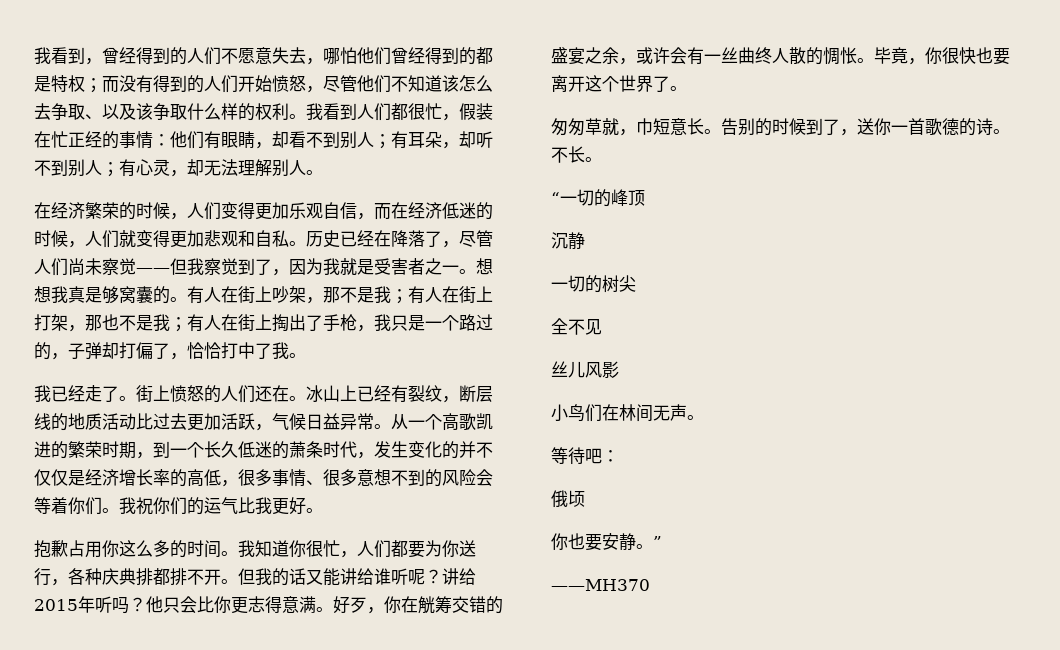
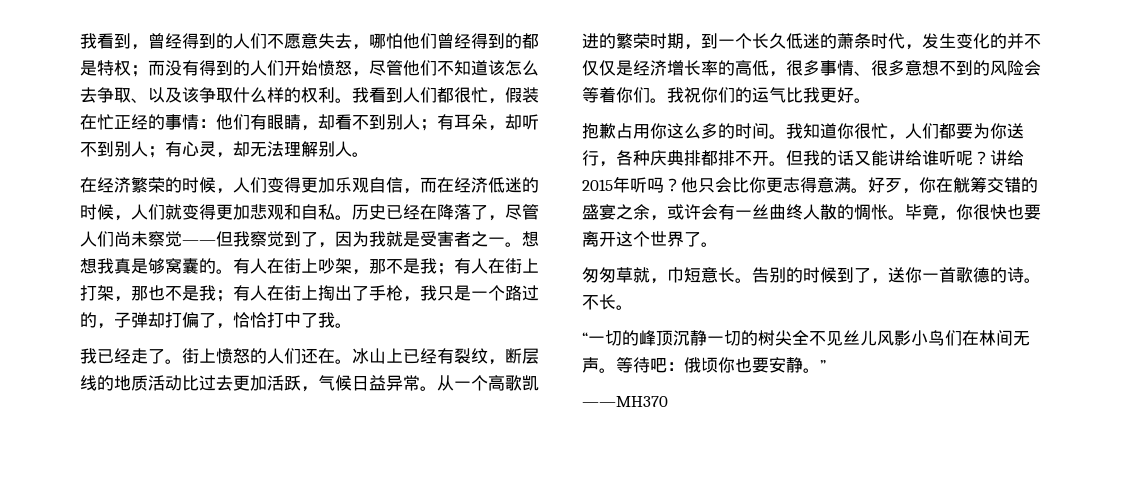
(645, 198) // -> (673, 338) none
(585, 240) // -> (707, 338) none
(636, 283) // -> (792, 338) none
(602, 327) // -> (843, 338) none
(619, 369) // -> (911, 338) none
(704, 417) // -> (616, 370) none
(619, 456) // -> (684, 366) none
(585, 498) // -> (718, 365) none

